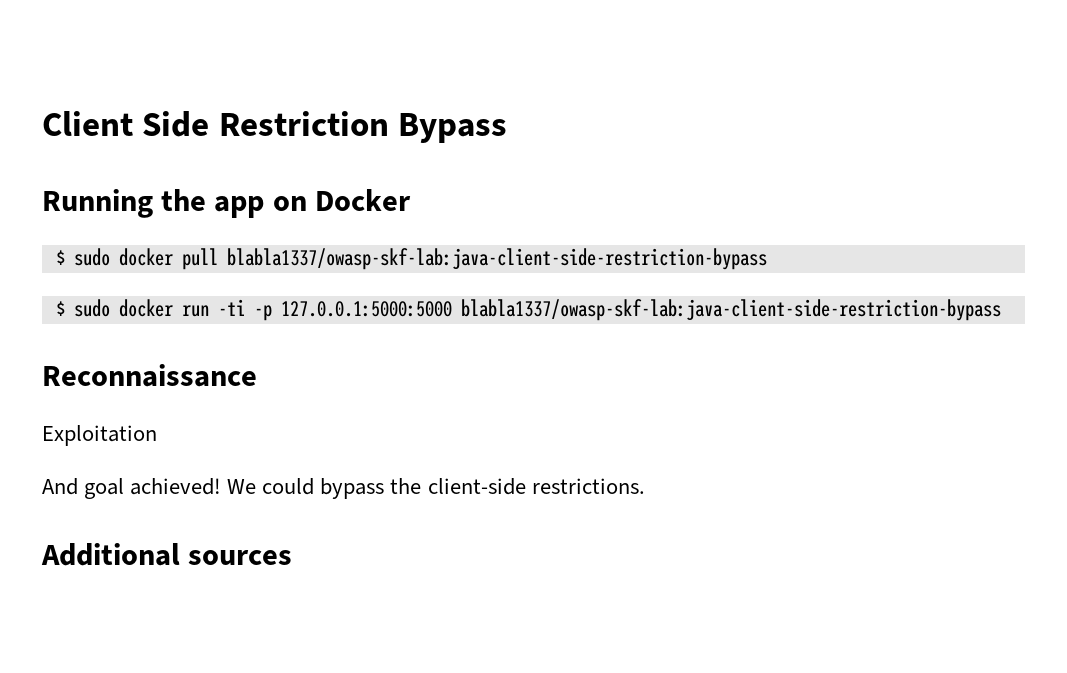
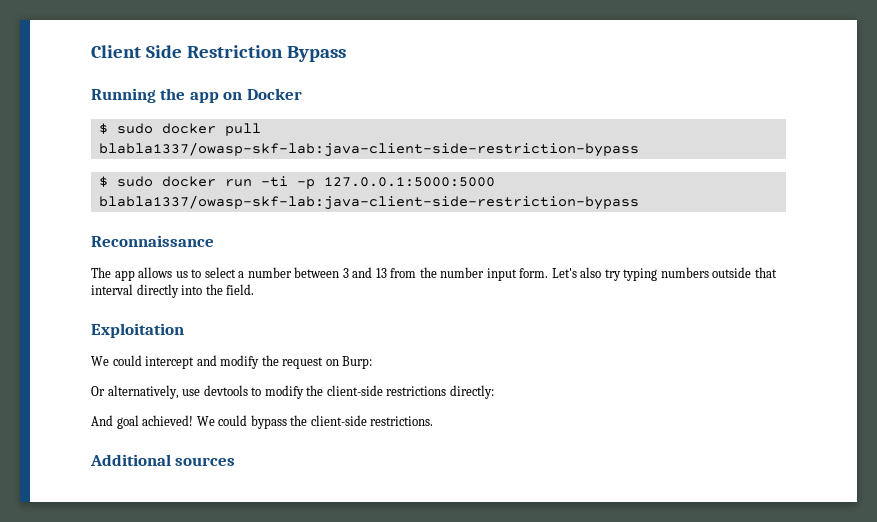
[42,425,157,446] Exploitation -> [91,267,777,281] [91,284,255,298] [91,323,184,338] [91,355,373,369] [91,385,494,399] The app allows us to select a number between 3 and 13 from the number input form. Let's also try typing numbers outside that interval directly into the field. // Exploitation // We could intercept and modify the request on Burp: // Or alternatively, use devtools to modify the client-side restrictions directly:

